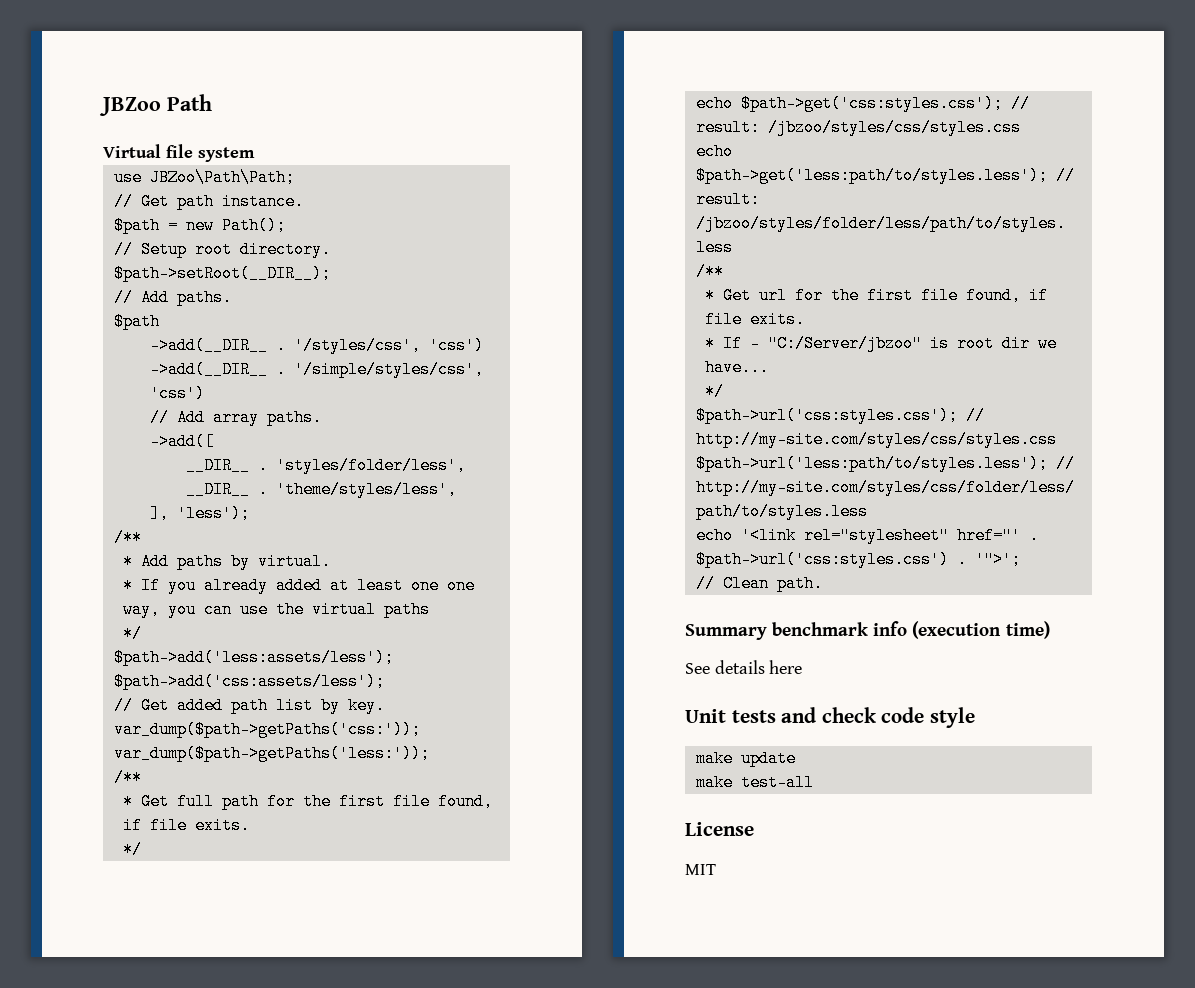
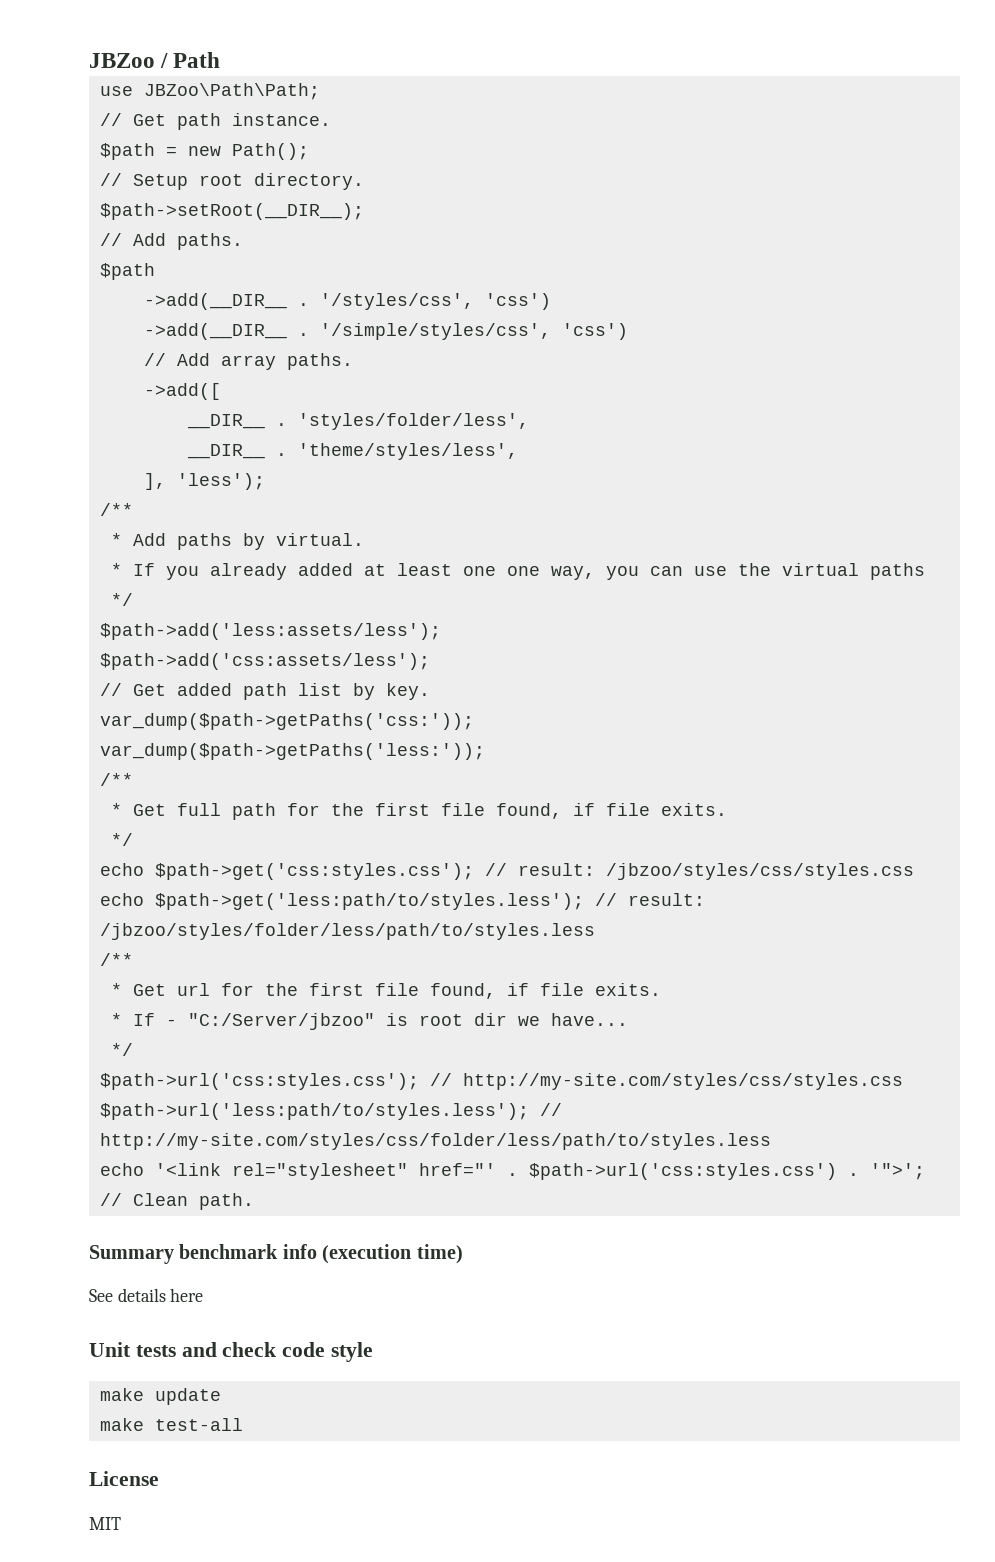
(161, 106) none -> [160,53,169,68] /
[103,144,255,162] // Virtual file system -> (221, 60) none

